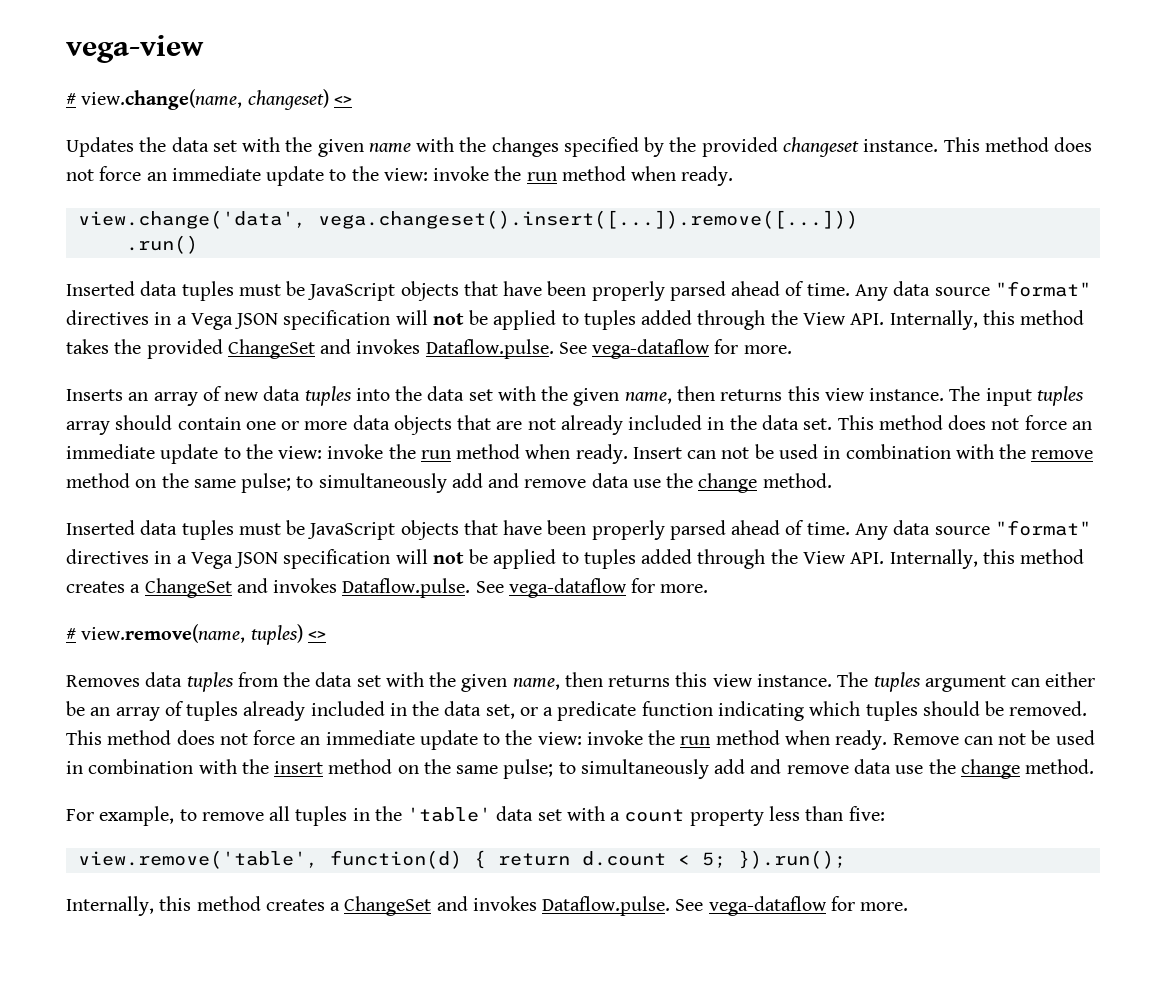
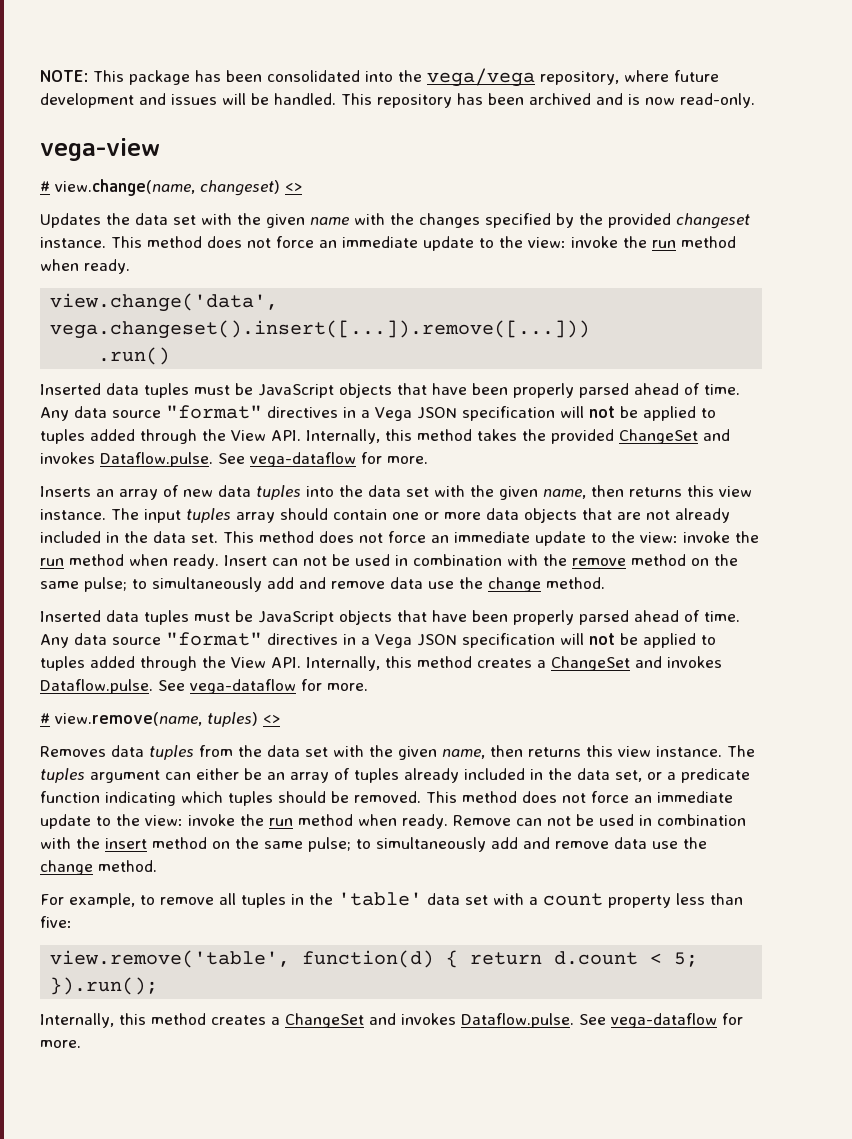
(66, 49) none -> [40,68,719,87] [40,93,755,108] NOTE: This package has been consolidated into the vega/vega repository, where future development and issues will be handled. This repository has been archived and is now read-only. //

